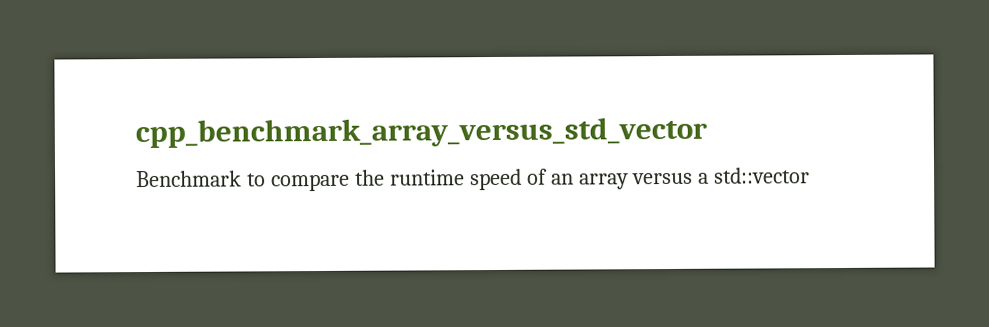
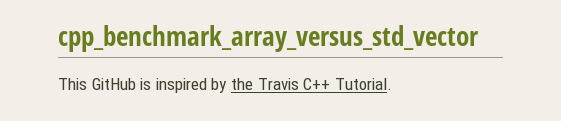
[136,167,811,192] Benchmark to compare the runtime speed of an array versus a std::vector -> [58,78,392,93] This GitHub is inspired by the Travis C++ Tutorial.

